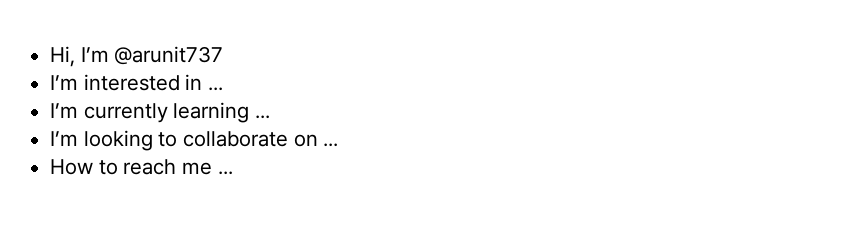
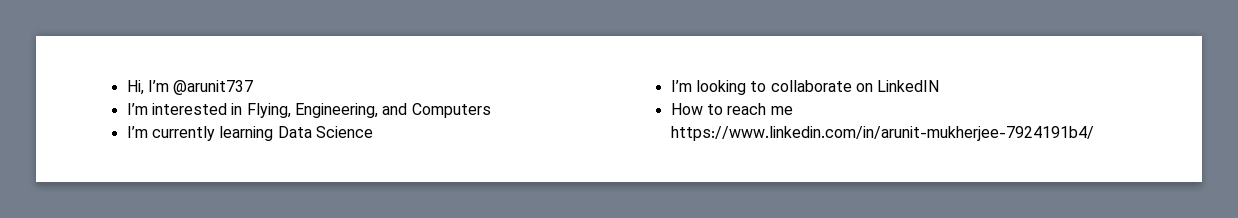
[208,87,224,91] ... -> [246,103,491,118] Flying, Engineering, and Computers
[255,115,271,119] ... -> [277,126,373,138] Data Science
[323,143,339,147] ... -> [877,80,940,92] LinkedIN
[217,171,233,175] ... -> [670,126,1094,141] https://www.linkedin.com/in/arunit-mukherjee-7924191b4/

